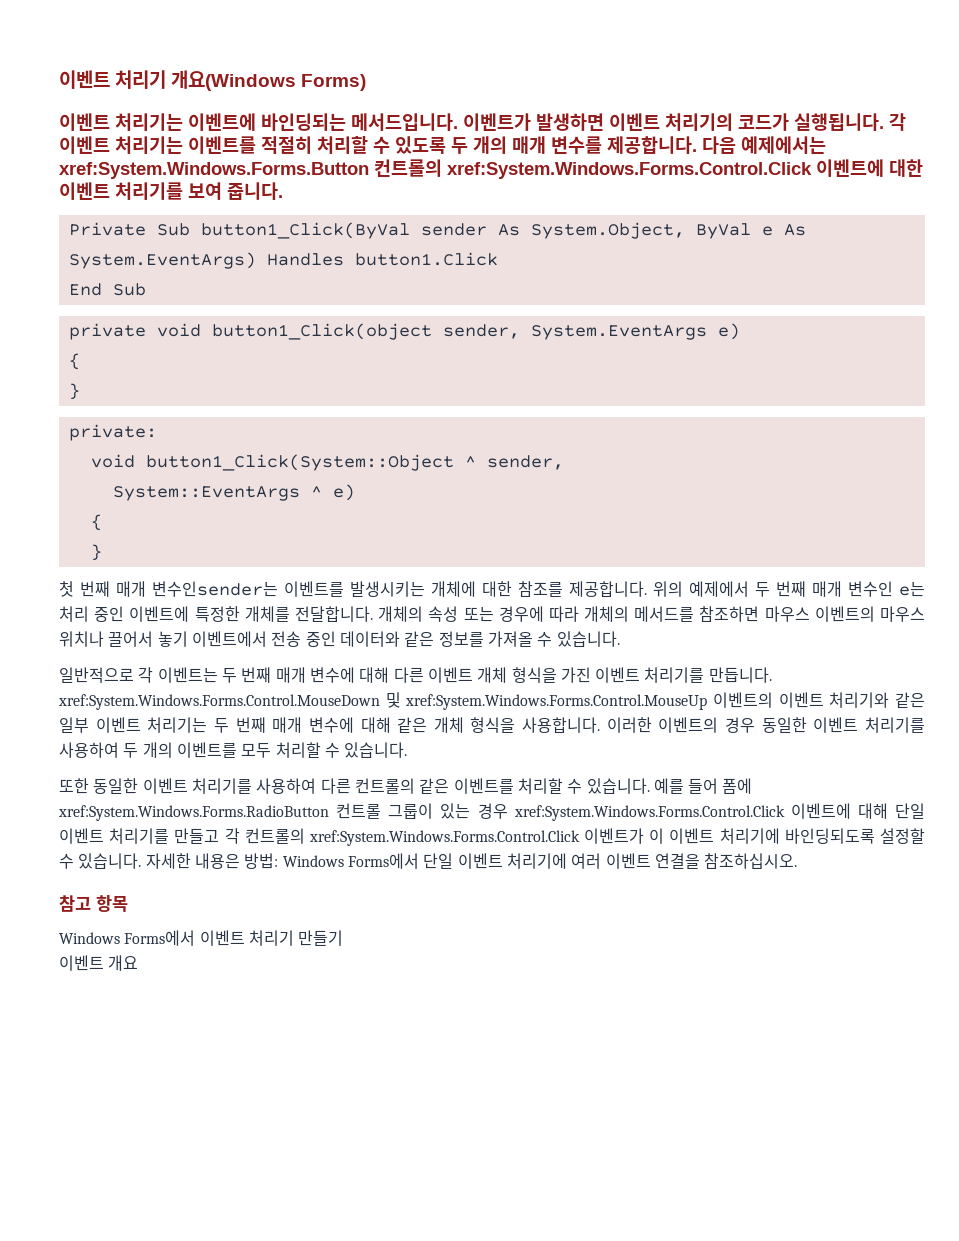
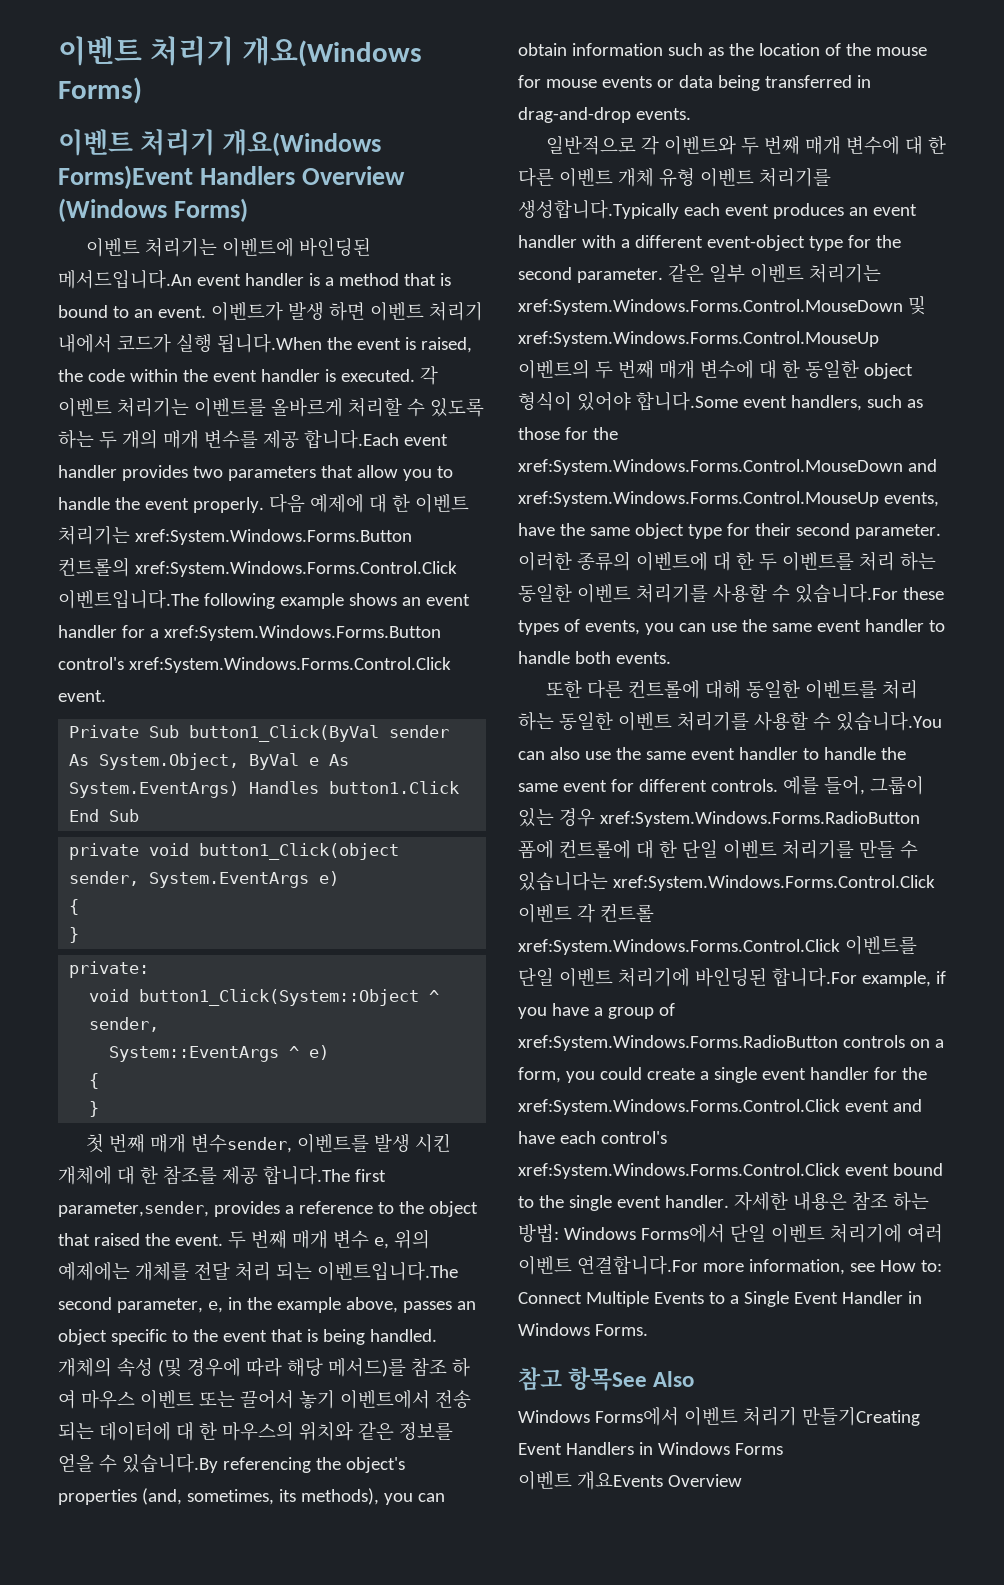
[115,113,884,131] 처리기는 이벤트에 바인딩되는 메서드입니다. 이벤트가 발생하면 이벤트 처리기의 코드가 실행됩니다. -> [140,129,382,156] [58,165,406,189] [58,198,249,222] [85,237,371,257] [58,269,451,289] [58,301,483,321] [58,333,472,353] [58,369,415,382] 처리기 개요(Windows Forms)Event Handlers Overview (Windows Forms) // 이벤트 처리기는 이벤트에 바인딩된 메서드입니다.An event handler is a method that is bound to an event. 이벤트가 발생 하면 이벤트 처리기 내에서 코드가 실행 됩니다.When the event is raised, the code within the event handler is executed.
[261,136,312,154] 적절히 -> [270,398,343,417] 올바르게
(446, 145) none -> [58,430,94,449] 하는
[607,136,826,154] [59,159,923,179] [59,182,283,200] 제공합니다. 다음 예제에서는 xref:System.Windows.Forms.Button 컨트롤의 xref:System.Windows.Forms.Control.Click 이벤트에 대한 이벤트 처리기를 보여 줍니다. -> [262,429,448,449] [58,465,453,481] [58,493,469,513] [58,525,412,545] [58,557,457,577] [58,589,470,609] [58,625,441,641] [58,657,451,673] [58,690,106,702] 제공 합니다.Each event handler provides two parameters that allow you to handle the event properly. 다음 예제에 대 한 이벤트 처리기는 xref:System.Windows.Forms.Button 컨트롤의 xref:System.Windows.Forms.Control.Click 이벤트입니다.The following example shows an event handler for a xref:System.Windows.Forms.Button control's xref:System.Windows.Forms.Control.Click event.
[152,581,925,597] [59,606,373,622] 변수인sender는 이벤트를 발생시키는 개체에 대한 참조를 제공합니다. 위의 예제에서 두 번째 매개 변수인 e는 처리 중인 이벤트에 특정한 개체를 전달합니다. -> [190,1133,451,1153] [58,1165,386,1185] [58,1201,478,1217] [58,1229,430,1249] [58,1261,458,1281] [58,1297,476,1313] [58,1329,437,1345] 변수sender, 이벤트를 발생 시킨 개체에 대 한 참조를 제공 합니다.The first parameter,sender, provides a reference to the object that raised the event. 두 번째 매개 변수 e, 위의 예제에는 개체를 전달 처리 되는 이벤트입니다.The second parameter, e, in the example above, passes an object specific to the event that is being handled.
[463,606,494,622] 또는 -> [157,1358,182,1377] (및
[584,606,925,622] [59,631,620,647] 개체의 메서드를 참조하면 마우스 이벤트의 마우스 위치나 끌어서 놓기 이벤트에서 전송 중인 데이터와 같은 정보를 가져올 수 있습니다. -> [286,1357,470,1377] [58,1390,471,1409] [58,1421,453,1441] [58,1453,405,1473] [58,1488,445,1505] [518,43,927,56] [518,75,871,91] [518,107,691,123] 해당 메서드)를 참조 하 여 마우스 이벤트 또는 끌어서 놓기 이벤트에서 전송 되는 데이터에 대 한 마우스의 위치와 같은 정보를 얻을 수 있습니다.By referencing the object's properties (and, sometimes, its methods), you can obtain information such as the location of the mouse for mouse events or data being transferred in drag-and-drop events.
[157,667,390,683] 이벤트는 두 번째 매개 변수에 대해 -> [663,135,946,155] 이벤트와 두 번째 매개 변수에 대 한
[511,667,772,683] [58,692,925,710] [59,717,925,733] [59,742,408,758] [59,778,753,794] [58,803,925,821] [59,828,925,846] [59,853,240,869] 형식을 가진 이벤트 처리기를 만듭니다. xref:System.Windows.Forms.Control.MouseDown 및 xref:System.Windows.Forms.Control.MouseUp 이벤트의 이벤트 처리기와 같은 일부 이벤트 처리기는 두 번째 매개 변수에 대해 같은 개체 형식을 사용합니다. 이러한 이벤트의 경우 동일한 이벤트 처리기를 사용하여 두 개의 이벤트를 모두 처리할 수 있습니다. // 또한 동일한 이벤트 처리기를 사용하여 다른 컨트롤의 같은 이벤트를 처리할 수 있습니다. 예를 들어 폼에 xref:System.Windows.Forms.RadioButton 컨트롤 그룹이 있는 경우 xref:System.Windows.Forms.Control.Click 이벤트에 대해 단일 이벤트 처리기를 만들고 각 컨트롤의 xref:System.Windows.Forms.Control.Click 이벤트가 이 이벤트 처리기에 바인딩되도록 설정할 수 있습니다. 자세한 내용은 -> [658,167,831,187] [518,199,917,219] [518,235,901,251] [518,263,881,283] [518,296,926,315] [518,331,879,347] [518,359,913,379] [518,391,923,411] [518,427,618,440] [518,459,937,475] [518,491,939,507] [518,523,941,539] [518,551,936,571] [518,583,944,603] [518,619,945,635] [518,651,671,664] [545,679,918,699] [518,711,942,731] [518,747,906,760] [518,776,924,795] [518,808,920,827] [518,839,918,859] [518,871,935,891] [518,903,654,923] [518,936,917,955] [518,967,946,987] [518,1003,675,1019] [518,1035,944,1051] [518,1067,927,1083] [518,1099,922,1115] [518,1131,667,1144] [518,1163,943,1179] [518,1191,929,1211] 유형 이벤트 처리기를 생성합니다.Typically each event produces an event handler with a different event-object type for the second parameter. 같은 일부 이벤트 처리기는 xref:System.Windows.Forms.Control.MouseDown 및 xref:System.Windows.Forms.Control.MouseUp 이벤트의 두 번째 매개 변수에 대 한 동일한 object 형식이 있어야 합니다.Some event handlers, such as those for the xref:System.Windows.Forms.Control.MouseDown and xref:System.Windows.Forms.Control.MouseUp events, have the same object type for their second parameter. 이러한 종류의 이벤트에 대 한 두 이벤트를 처리 하는 동일한 이벤트 처리기를 사용할 수 있습니다.For these types of events, you can use the same event handler to handle both events. // 또한 다른 컨트롤에 대해 동일한 이벤트를 처리 하는 동일한 이벤트 처리기를 사용할 수 있습니다.You can also use the same event handler to handle the same event for different controls. 예를 들어, 그룹이 있는 경우 xref:System.Windows.Forms.RadioButton 폼에 컨트롤에 대 한 단일 이벤트 처리기를 만들 수 있습니다는 xref:System.Windows.Forms.Control.Click 이벤트 각 컨트롤 xref:System.Windows.Forms.Control.Click 이벤트를 단일 이벤트 처리기에 바인딩된 합니다.For example, if you have a group of xref:System.Windows.Forms.RadioButton controls on a form, you could create a single event handler for the xref:System.Windows.Forms.Control.Click event and have each control's xref:System.Windows.Forms.Control.Click event bound to the single event handler. 자세한 내용은 참조 하는
[654,853,798,869] 연결을 참조하십시오. -> [576,1255,942,1275] [518,1291,922,1307] [518,1323,648,1336] 연결합니다.For more information, see How to: Connect Multiple Events to a Single Event Handler in Windows Forms.
[96,895,128,912] 항목 -> [568,1367,695,1391] 항목See Also
[298,930,344,946] [59,955,139,971] 만들기 // 이벤트 개요 -> [801,1407,920,1426] [518,1442,783,1455] [518,1471,742,1490] 만들기Creating Event Handlers in Windows Forms // 이벤트 개요Events Overview

